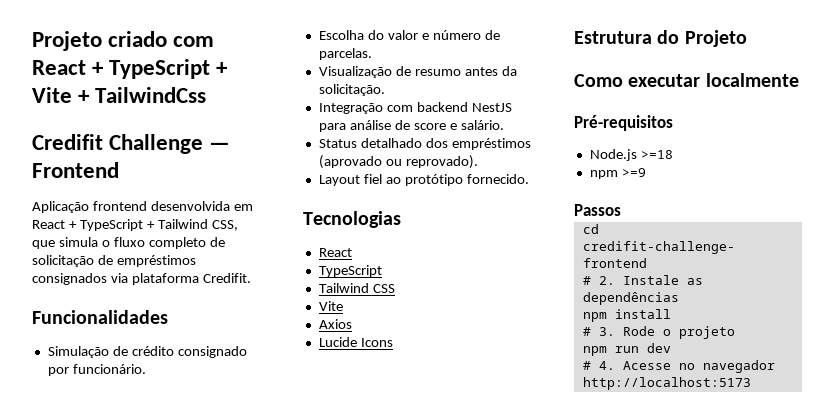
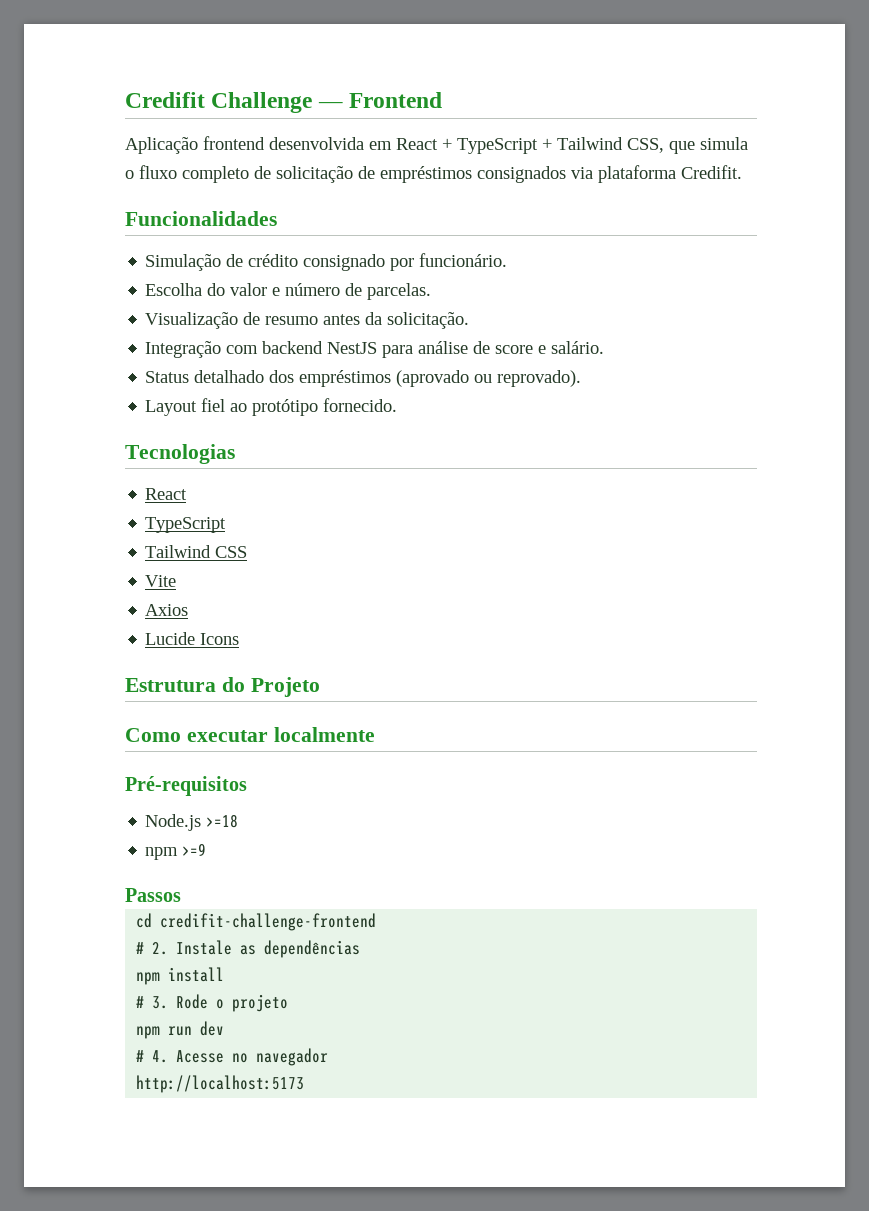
[32,31,215,51] [32,59,229,79] [32,87,207,103] Projeto criado com React + TypeScript + Vite + TailwindCss // -> (125, 100) none

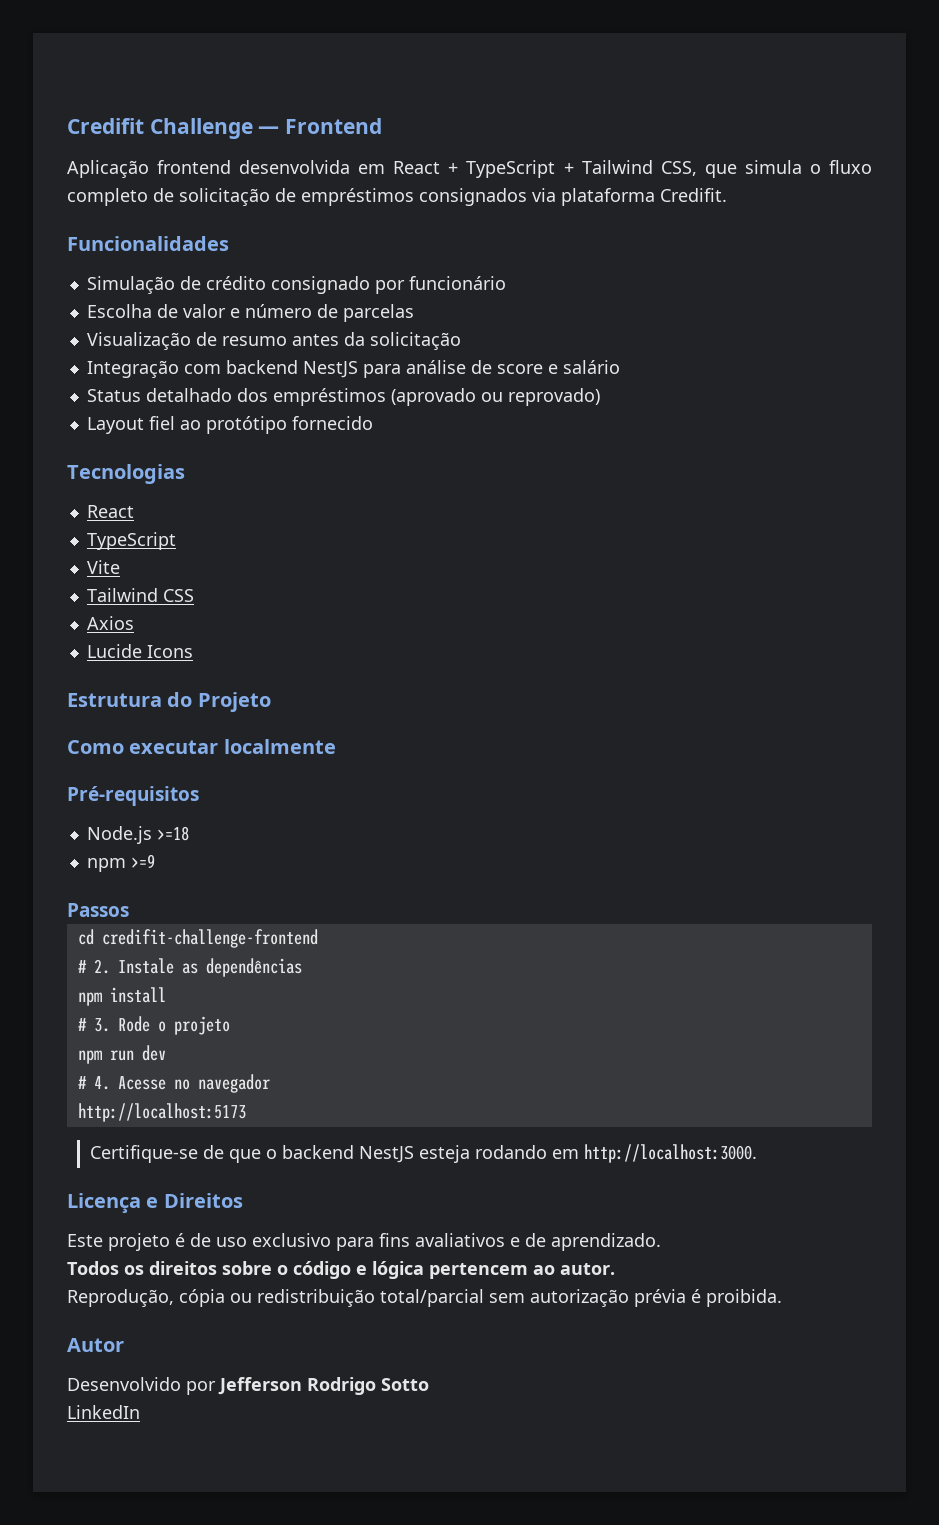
[419,253,508,267] funcionário. -> [408,276,506,290] funcionário
[207,283,226,296] do -> [156,304,178,318] de
[367,283,432,300] parcelas. -> [342,304,414,322] parcelas
[387,312,470,329] solicitação. -> [369,332,461,350] solicitação
[551,341,605,354] salário. -> [562,360,620,374] salário
[497,370,582,387] reprovado). -> [507,388,600,406] reprovado)
[323,398,398,412] fornecido. -> [291,416,373,430] fornecido
(227, 525) none -> [86,560,120,574] // Vite
[145,575,177,587] // Vite -> (194, 595) none
(305, 1084) none -> [89,1144,757,1163] [67,1193,243,1213] [67,1233,661,1251] [67,1261,615,1279] [67,1289,782,1307] [67,1338,124,1352] [67,1377,429,1395] [67,1405,140,1419] // Certifique-se de que o backend NestJS esteja rodando em http://localhost:3000. // Licença e Direitos // Este projeto é de uso exclusivo para fins avaliativos e de aprendizado. // Todos os direitos sobre o código e lógica pertencem ao autor. // Reprodução, cópia ou redistribuição total/parcial sem autorização prévia é proibida. // Autor // Desenvolvido por Jefferson Rodrigo Sotto // LinkedIn

